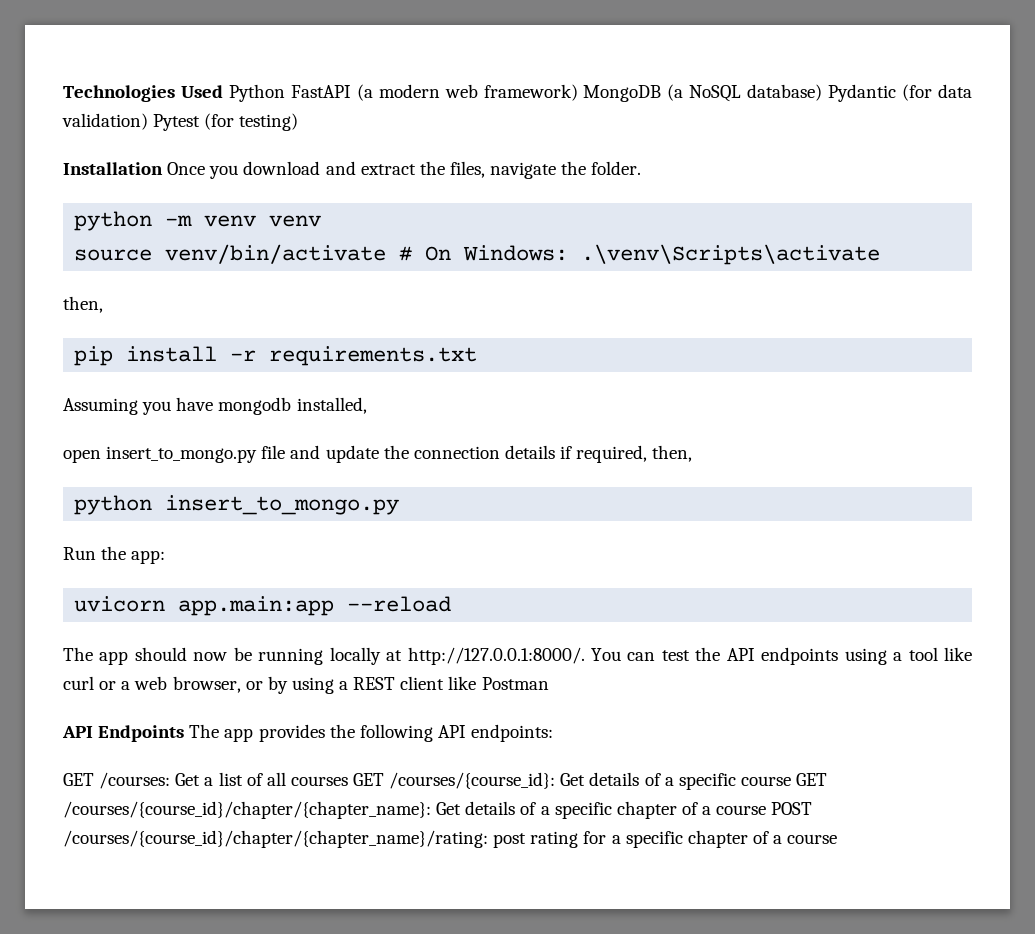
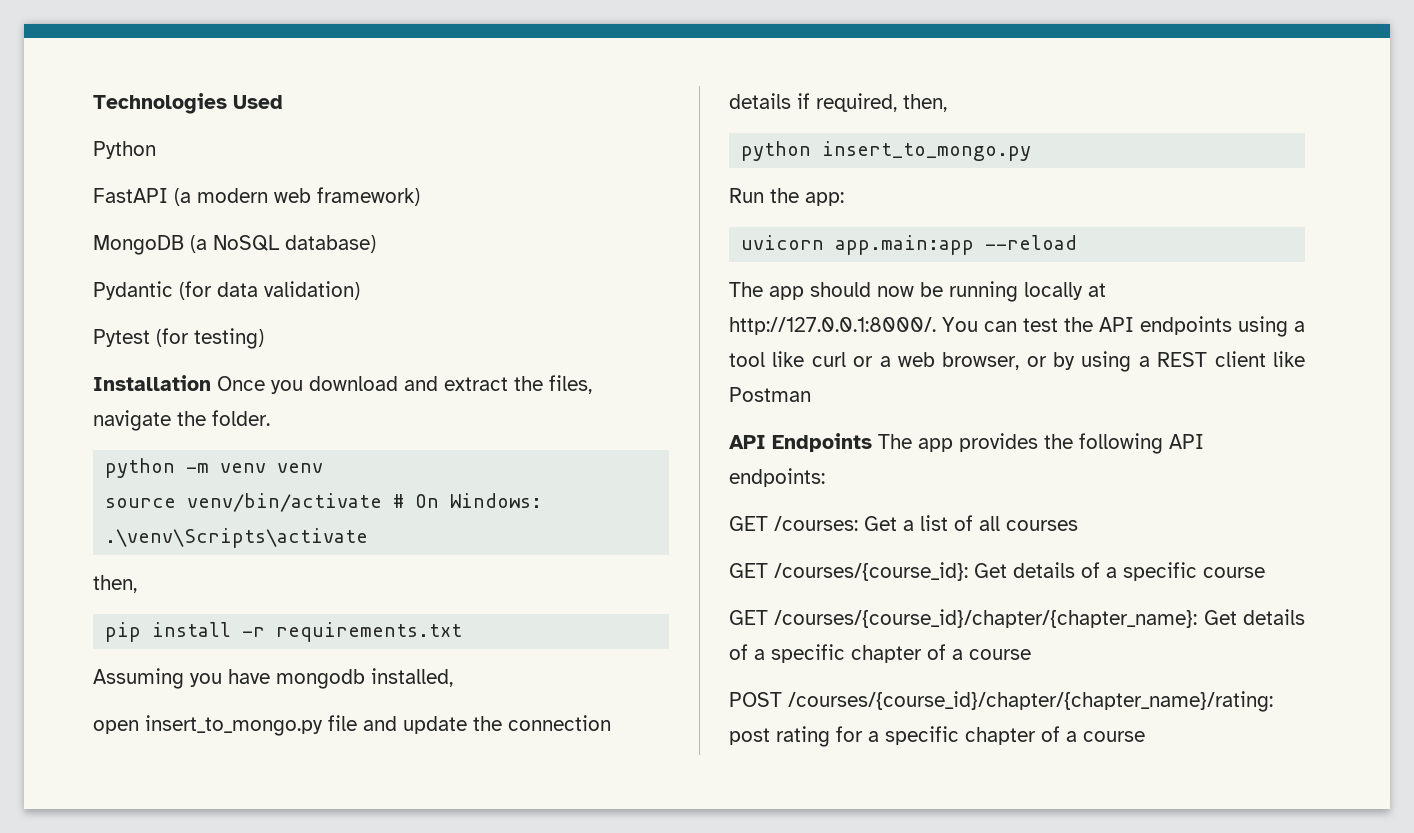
(223, 91) none -> (283, 102) //
(285, 93) none -> (156, 150) //
(578, 92) none -> (420, 196) //
(823, 92) none -> (376, 244) //
(148, 121) none -> (360, 290) //
(348, 781) none -> (1078, 525) //
(791, 781) none -> (1265, 572) //
(767, 810) none -> (1031, 654) //

